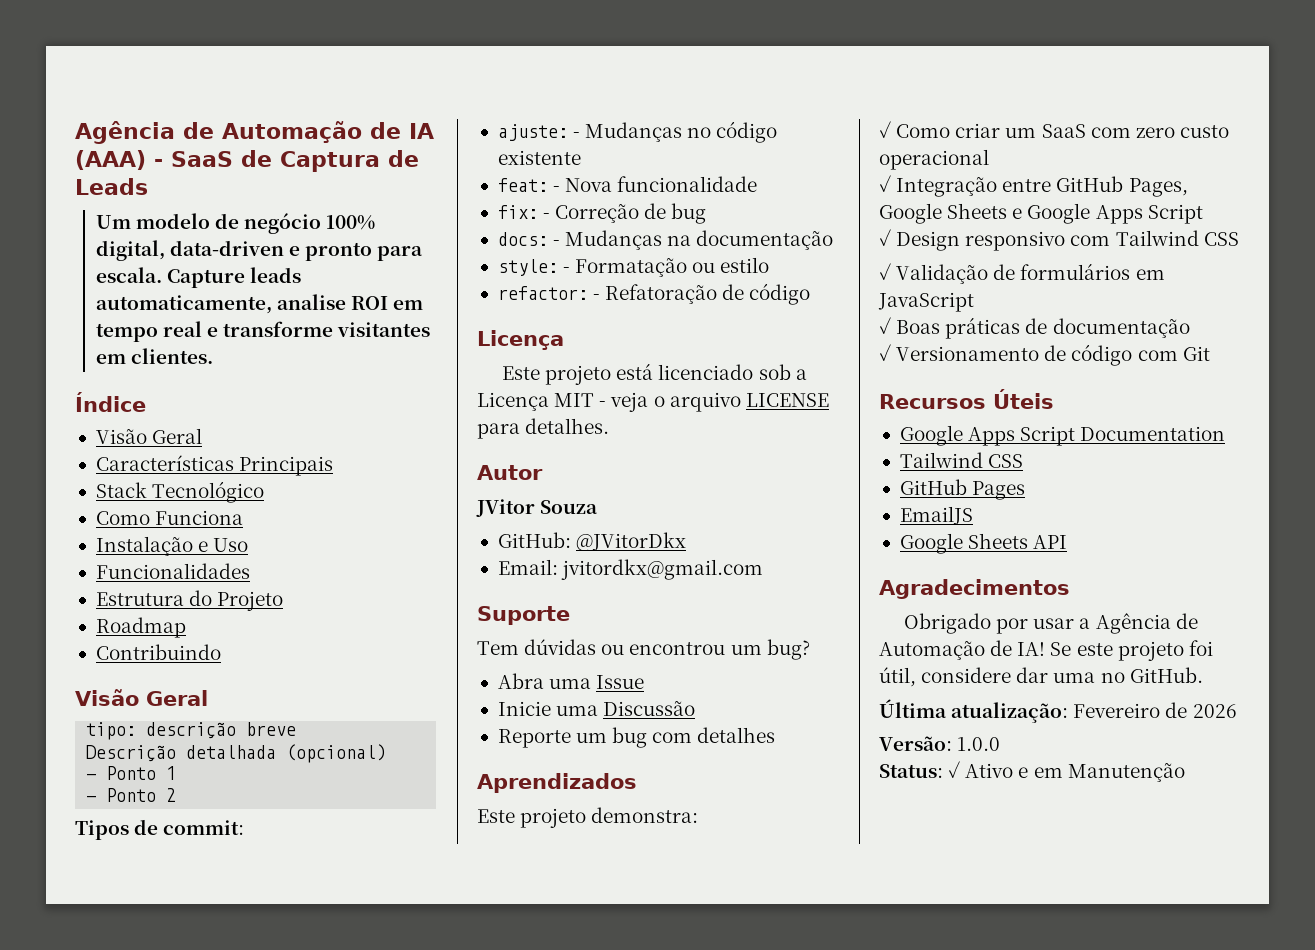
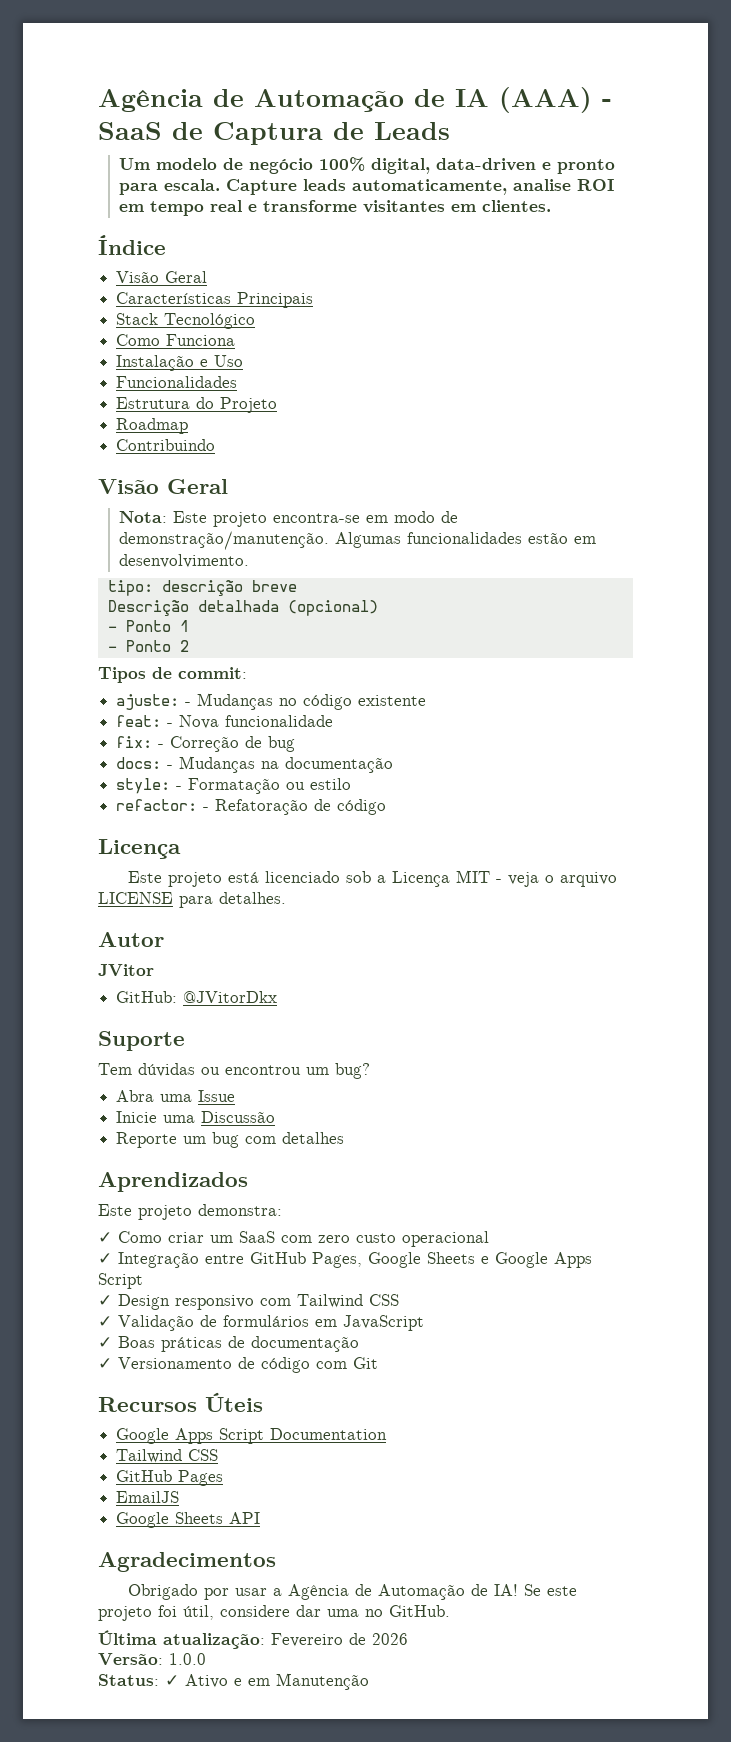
(208, 698) none -> [119,511,459,527] [119,531,597,550] [119,554,250,568] // Nota: Este projeto encontra-se em modo de demonstração/manutenção. Algumas funcionalidades estão em desenvolvimento.
[540,500,599,514] Souza -> (154, 970) none
[497,559,764,580] // Email: jvitordkx@gmail.com -> (278, 997) none

